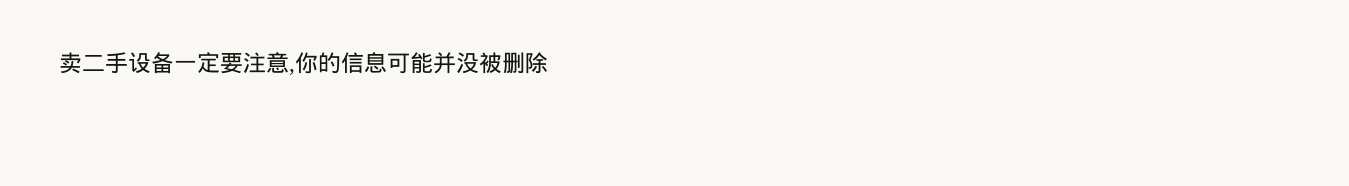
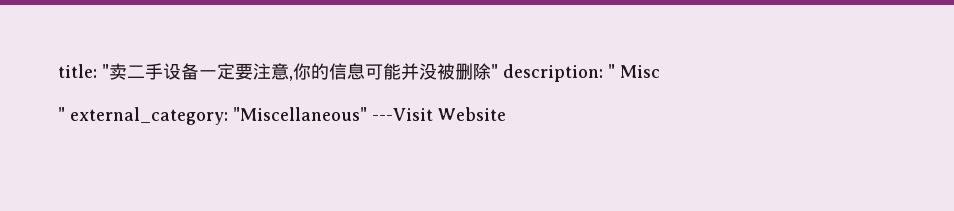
(59, 63) none -> [58,64,109,78] title: "
(548, 63) none -> [491,64,660,82] [58,107,506,125] " description: " Misc // " external_category: "Miscellaneous" ---Visit Website

